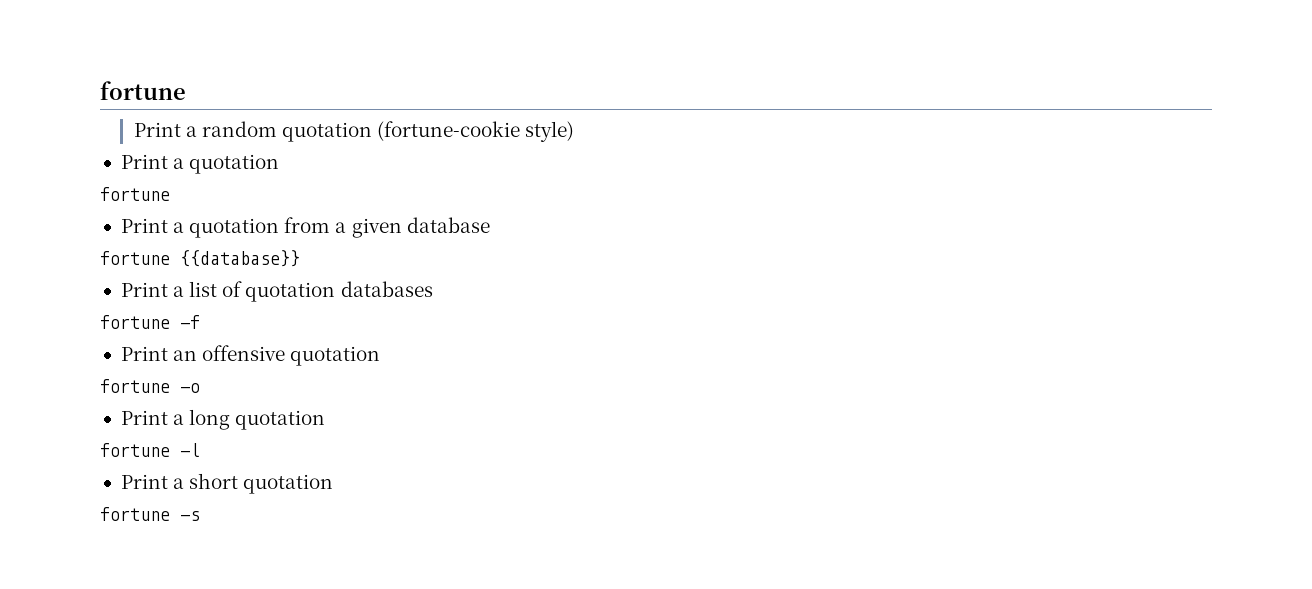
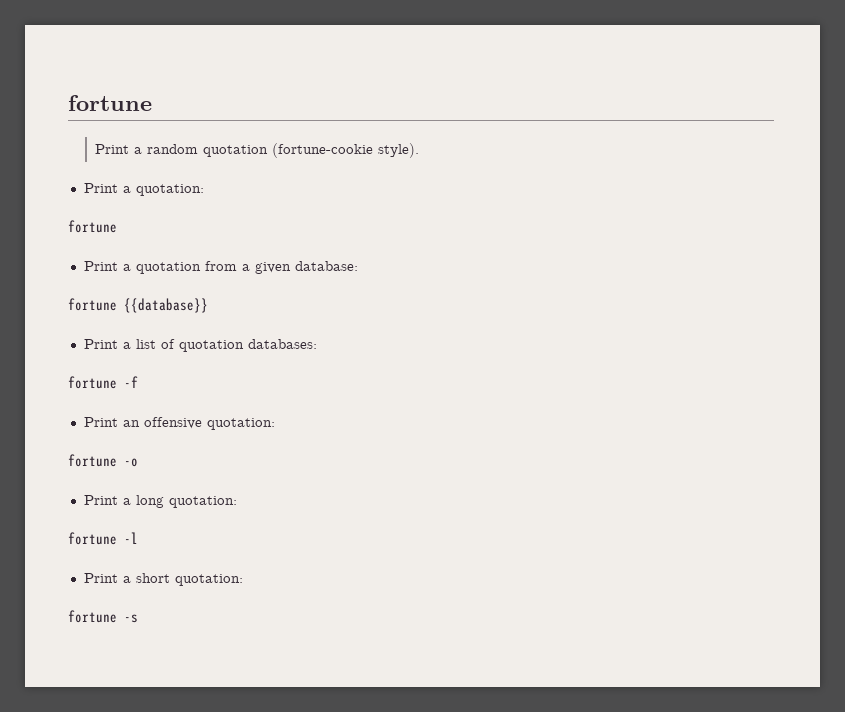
[525,121,575,142] [120,154,280,174] style) // Print a quotation -> [378,143,420,158] [83,183,204,196] style). // Print a quotation:
[406,217,490,233] database -> [294,261,358,271] database:
[340,281,433,297] databases -> [247,339,317,349] databases:
[290,346,381,366] quotation -> [206,418,275,430] quotation:
[235,410,326,430] quotation -> [168,496,237,508] quotation:
[243,474,334,494] quotation -> [174,574,243,586] quotation:

